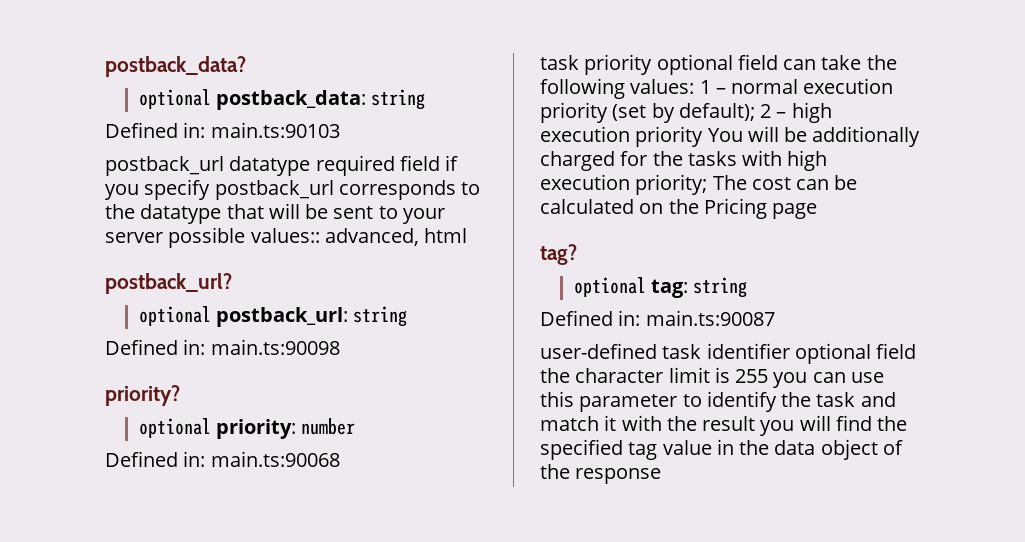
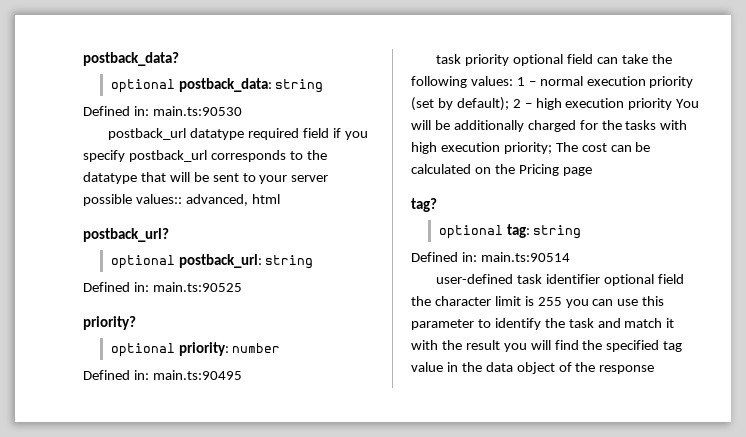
[210,122,340,138] main.ts:90103 -> [152,106,242,116] main.ts:90530
[210,339,340,355] main.ts:90098 -> [152,282,242,292] main.ts:90525
[210,451,340,467] main.ts:90068 -> [152,370,242,380] main.ts:90495
[645,310,775,326] main.ts:90087 -> [480,252,570,262] main.ts:90514

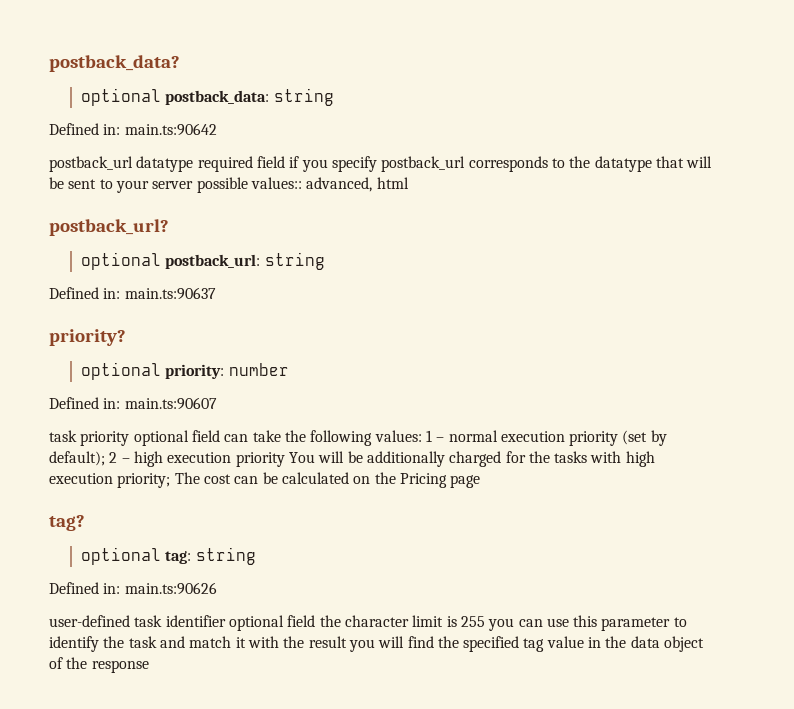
[152,106,242,116] main.ts:90530 -> [124,123,217,136] main.ts:90642
[152,282,242,292] main.ts:90525 -> [124,287,216,300] main.ts:90637
[152,370,242,380] main.ts:90495 -> [124,397,217,410] main.ts:90607
[480,252,570,262] main.ts:90514 -> [124,582,217,595] main.ts:90626

